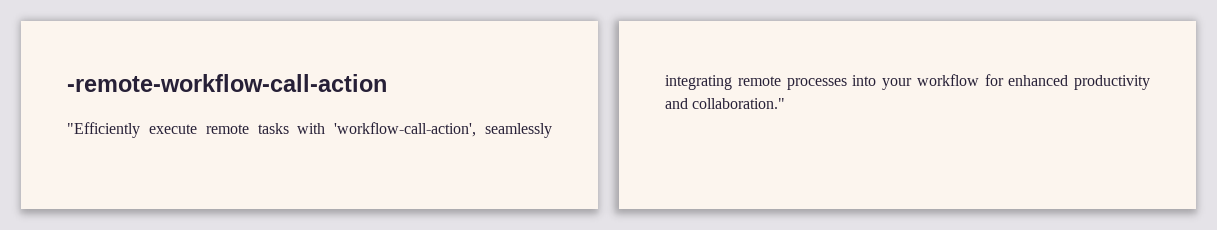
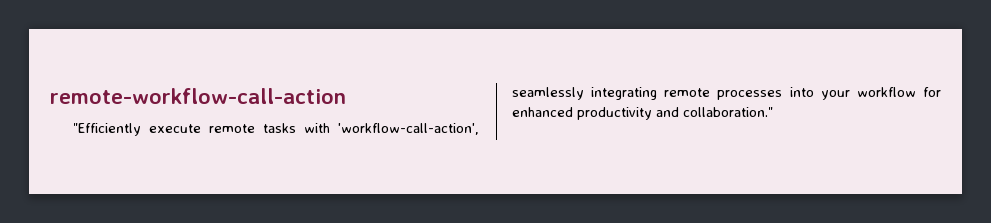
[67,74,387,92] -remote-workflow-call-action -> [50,88,346,104] remote-workflow-call-action

